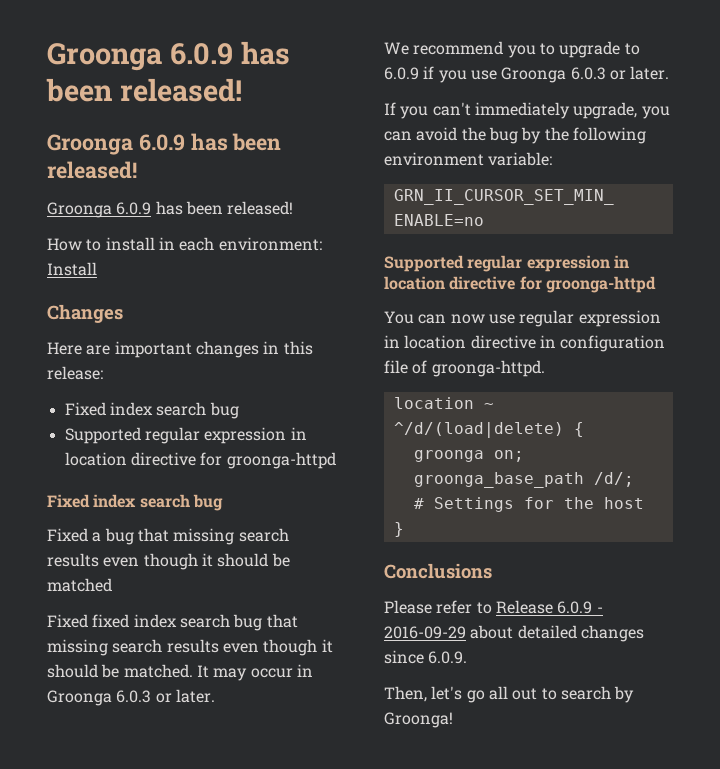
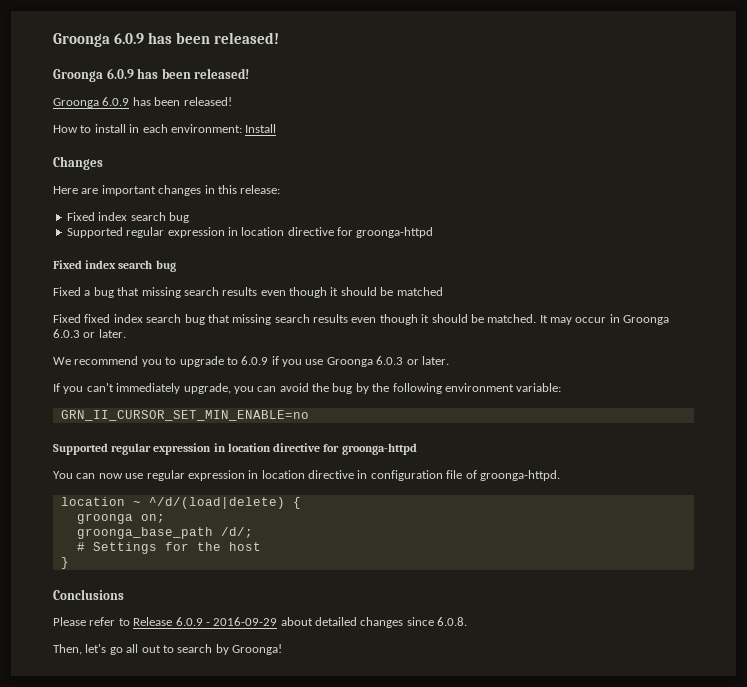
[428,651,468,664] 6.0.9. -> [437,617,468,626] 6.0.8.

